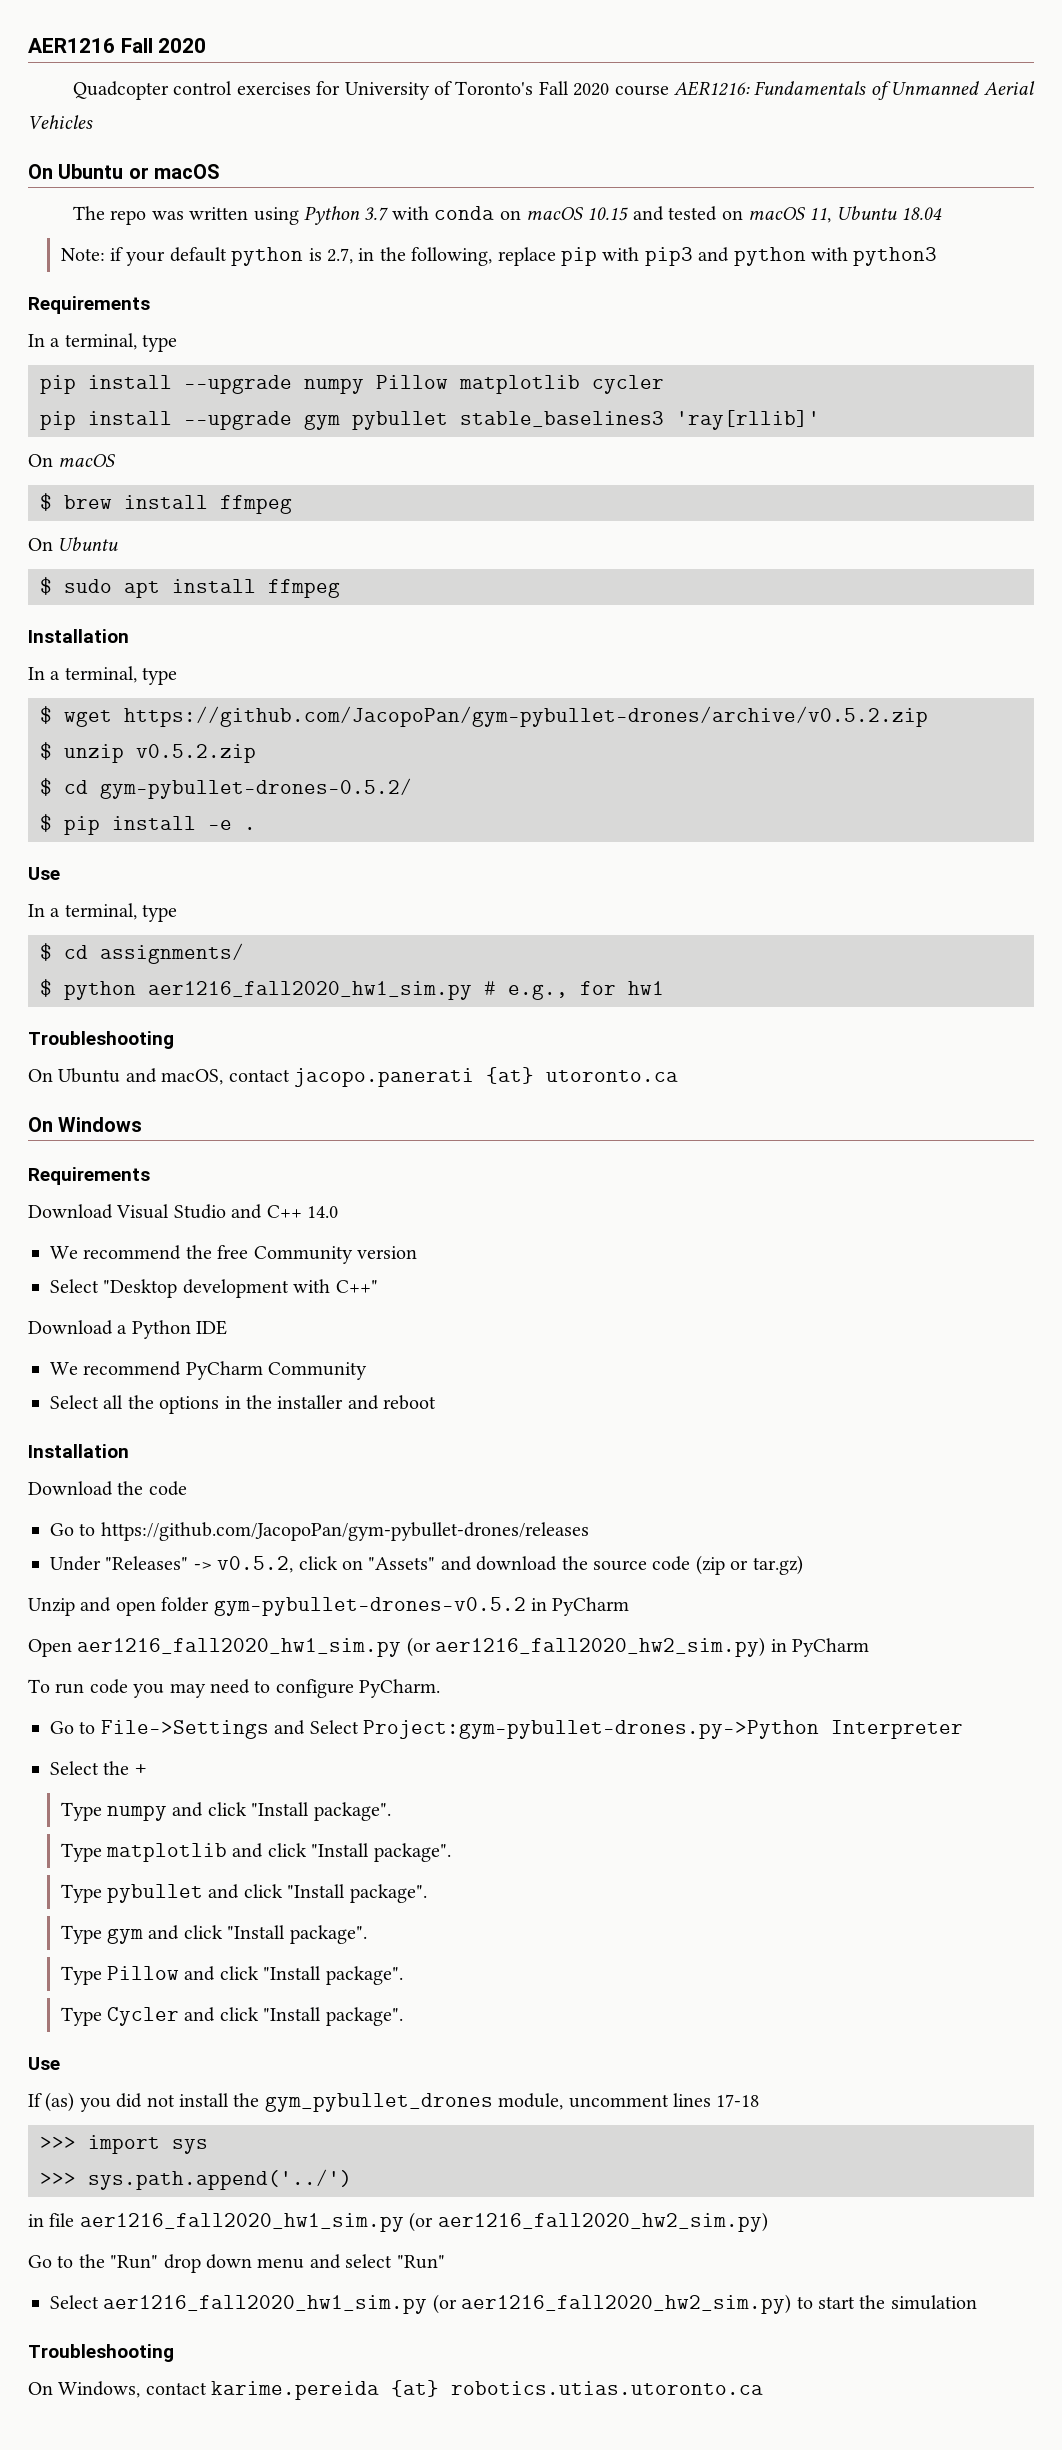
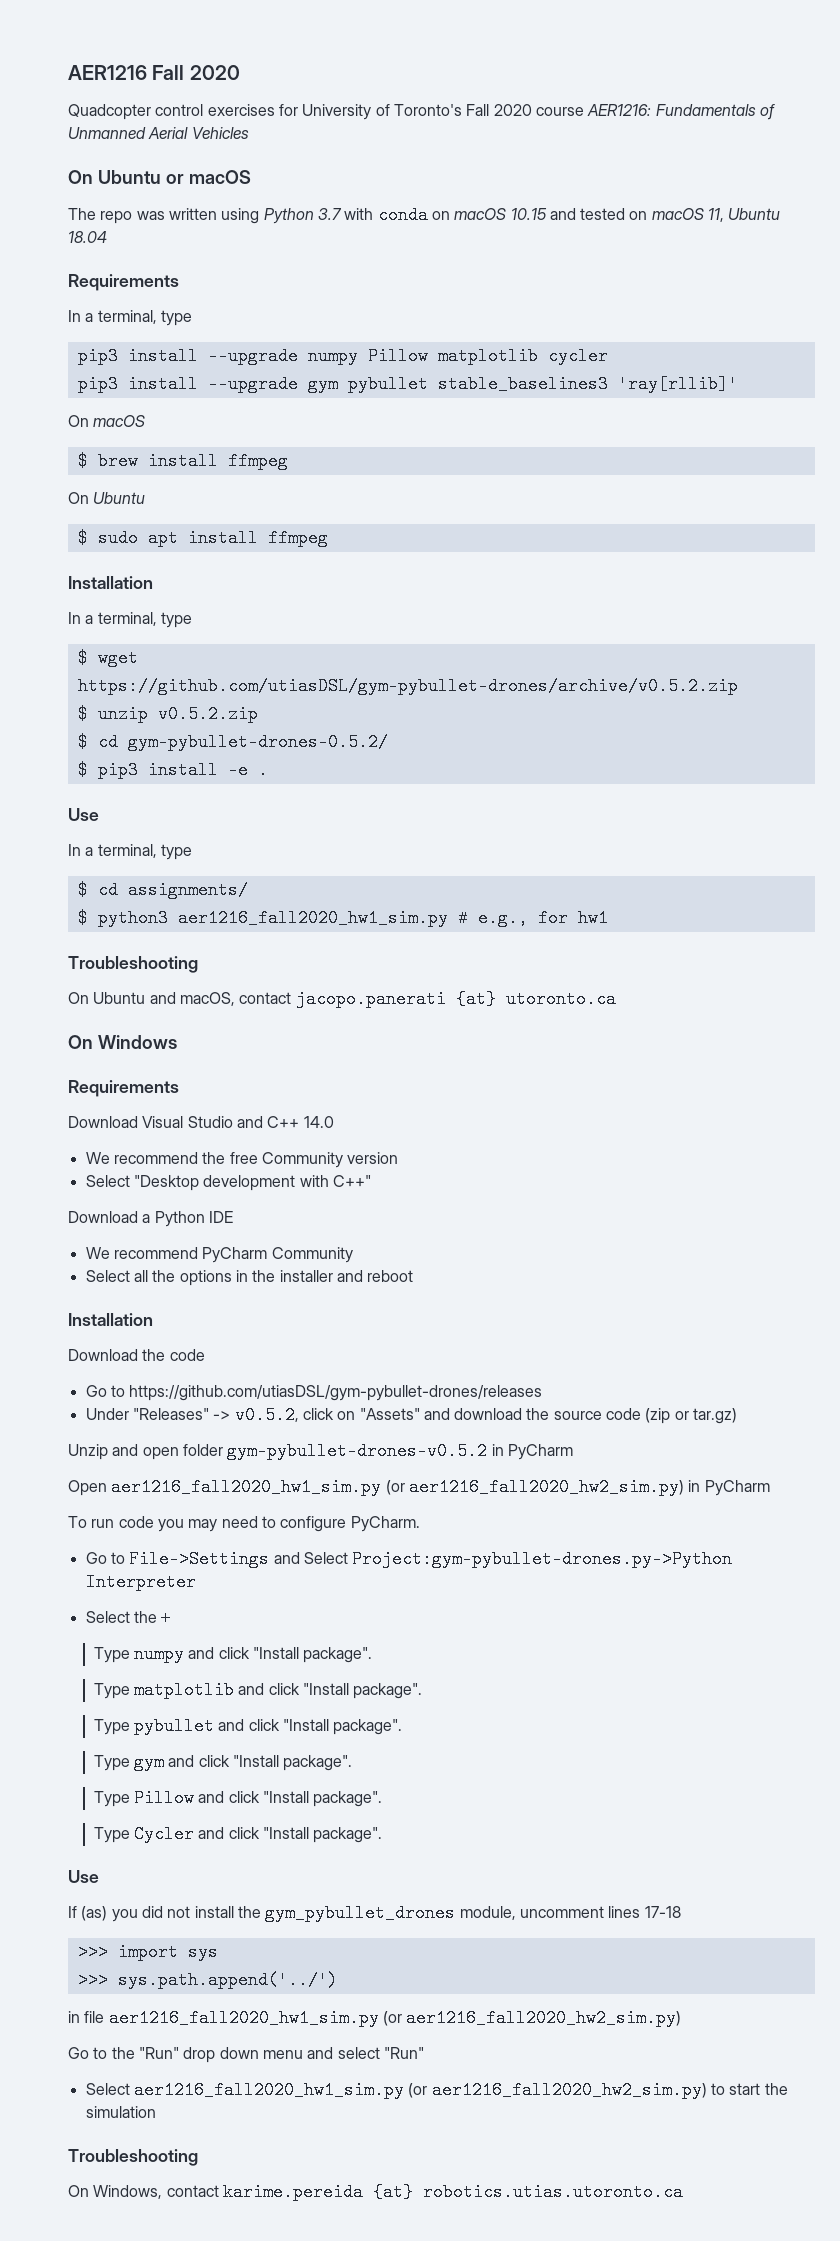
[60,247,938,266] // Note: if your default python is 2.7, in the following, replace pip with pip3 and python with python3 -> (107, 237) none
[40,375,76,394] pip -> [77,347,118,365] pip3
[40,411,76,430] pip -> [77,375,118,393] pip3
[124,706,928,727] https://github.com/JacopoPan/gym-pybullet-drones/archive/v0.5.2.zip -> [77,677,738,695] https://github.com/utiasDSL/gym-pybullet-drones/archive/v0.5.2.zip
[64,816,100,835] pip -> [97,761,138,779] pip3
[64,981,136,1000] python -> [97,909,168,927] python3
[100,1522,589,1541] https://github.com/JacopoPan/gym-pybullet-drones/releases -> [129,1385,543,1401] https://github.com/utiasDSL/gym-pybullet-drones/releases

